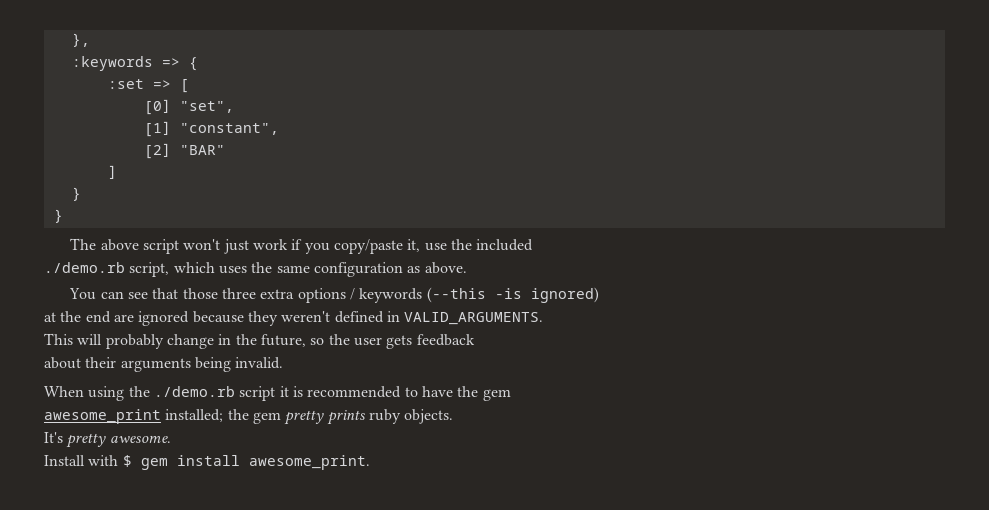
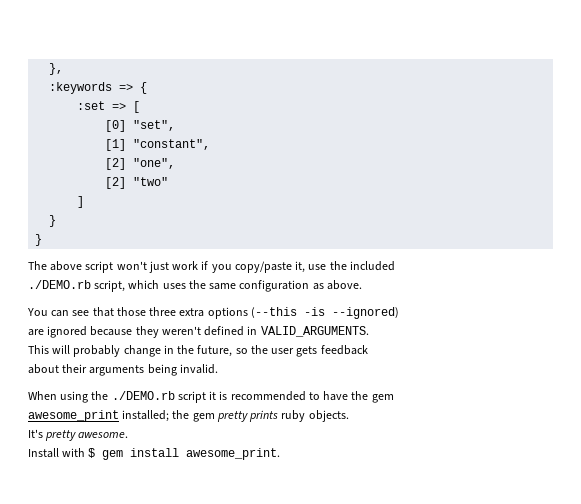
[179,145,225,155] "BAR" -> [133,158,176,169] [105,177,169,189] "one", // [2] "two"
[44,262,125,273] ./demo.rb -> [28,280,91,289] ./DEMO.rb
[349,287,599,303] [44,311,111,323] / keywords (--this -is ignored) // at the end -> [250,307,399,319] (--this -is --ignored) //
[153,386,235,397] ./demo.rb -> [111,391,175,400] ./DEMO.rb

